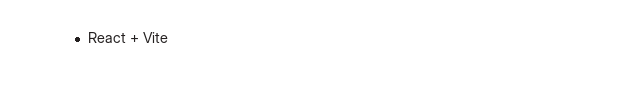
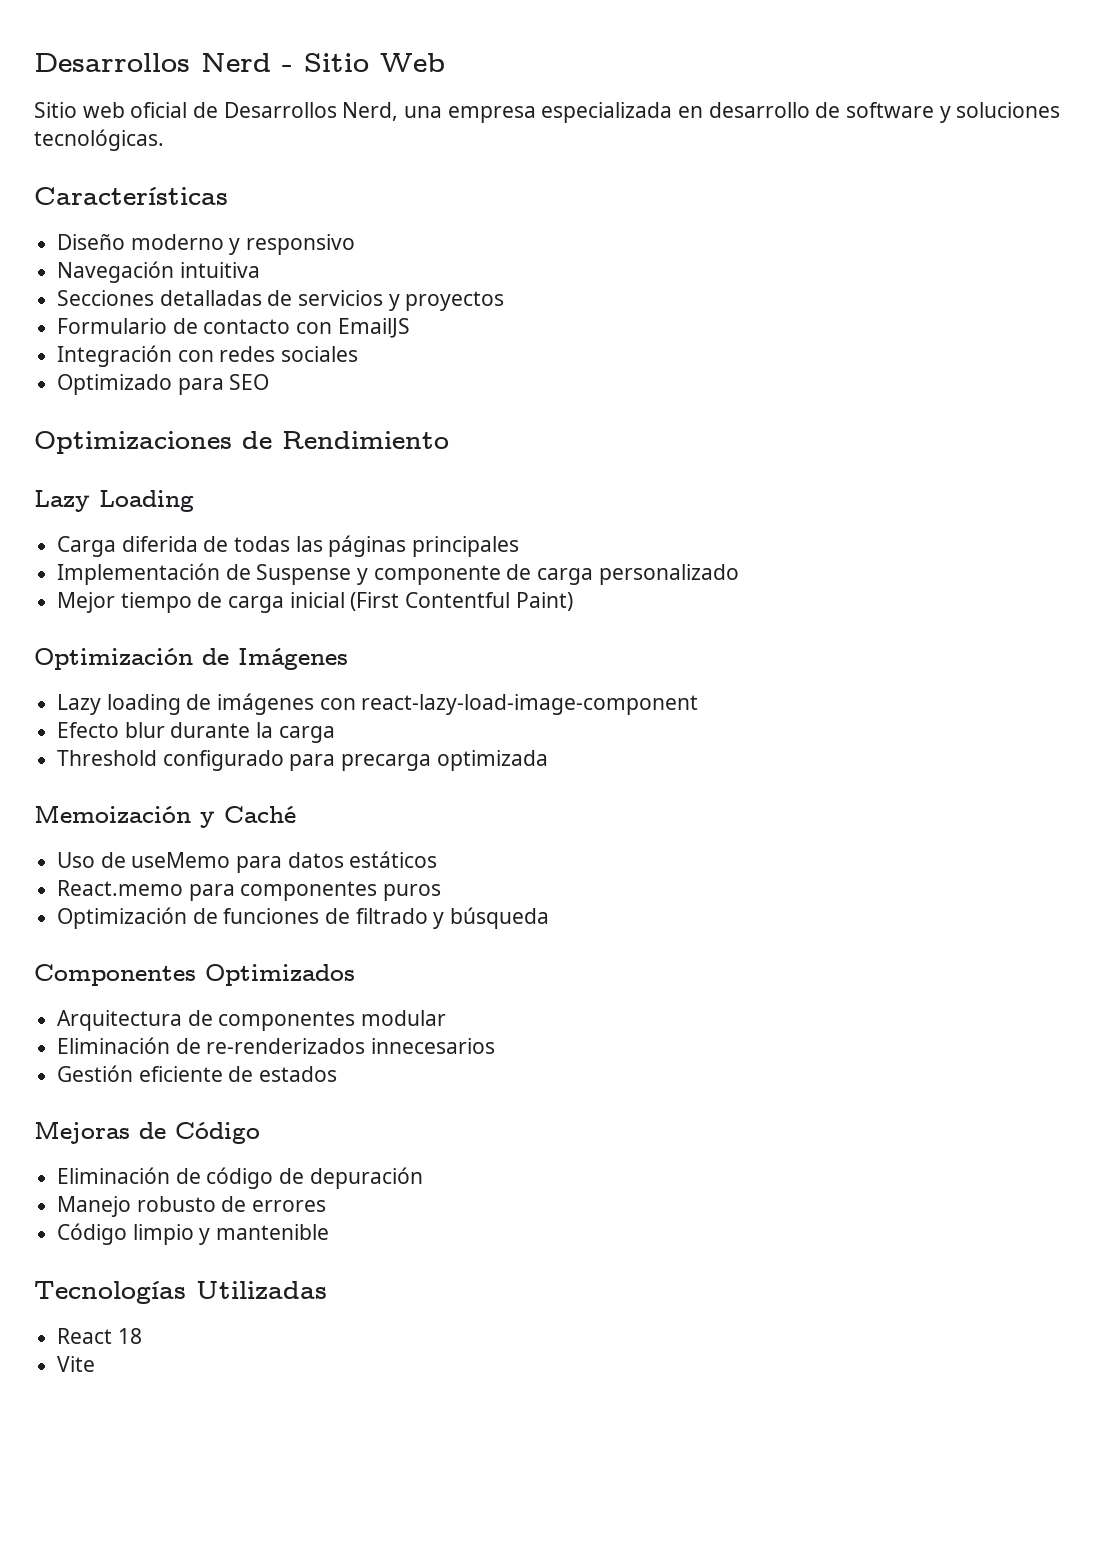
[87,32,139,43] React + -> [34,53,445,72] [34,102,1061,123] [34,129,164,151] [34,187,228,205] [57,234,356,255] [57,261,260,283] [57,290,505,311] [57,318,410,338] [57,345,359,367] [57,374,270,395] [34,431,449,454] [34,490,194,512] [57,535,520,557] [57,563,739,585] [57,592,573,613] [34,648,348,670] [57,693,699,715] [57,722,335,743] [57,750,548,771] [34,805,296,828] [57,851,438,873] [57,880,442,901] [57,907,550,929] [34,964,355,986] [57,1010,447,1031] [57,1037,496,1054] [57,1065,338,1082] [34,1121,260,1144] [57,1167,423,1189] [57,1196,327,1217] [57,1223,330,1245] [34,1281,327,1304] [57,1328,142,1344] Desarrollos Nerd - Sitio Web // Sitio web oficial de Desarrollos Nerd, una empresa especializada en desarrollo de software y soluciones tecnológicas. // Características // Diseño moderno y responsivo // Navegación intuitiva // Secciones detalladas de servicios y proyectos // Formulario de contacto con EmailJS // Integración con redes sociales // Optimizado para SEO // Optimizaciones de Rendimiento // Lazy Loading // Carga diferida de todas las páginas principales // Implementación de Suspense y componente de carga personalizado // Mejor tiempo de carga inicial (First Contentful Paint) // Optimización de Imágenes // Lazy loading de imágenes con react-lazy-load-image-component // Efecto blur durante la carga // Threshold configurado para precarga optimizada // Memoización y Caché // Uso de useMemo para datos estáticos // React.memo para componentes puros // Optimización de funciones de filtrado y búsqueda // Componentes Optimizados // Arquitectura de componentes modular // Eliminación de re-renderizados innecesarios // Gestión eficiente de estados // Mejoras de Código // Eliminación de código de depuración // Manejo robusto de errores // Código limpio y mantenible // Tecnologías Utilizadas // React 18 //

